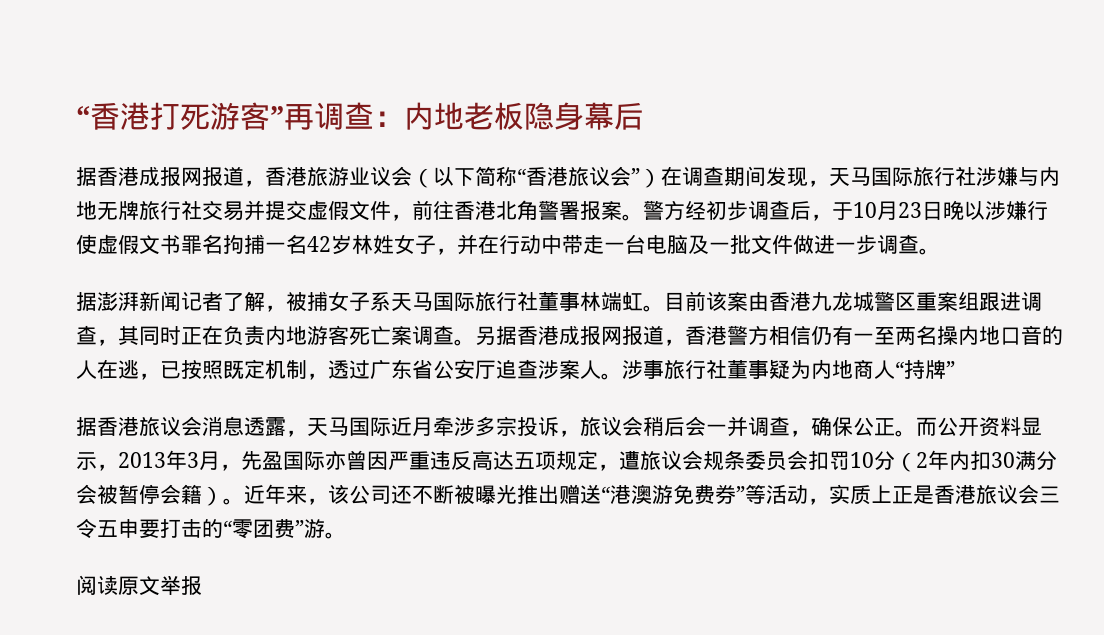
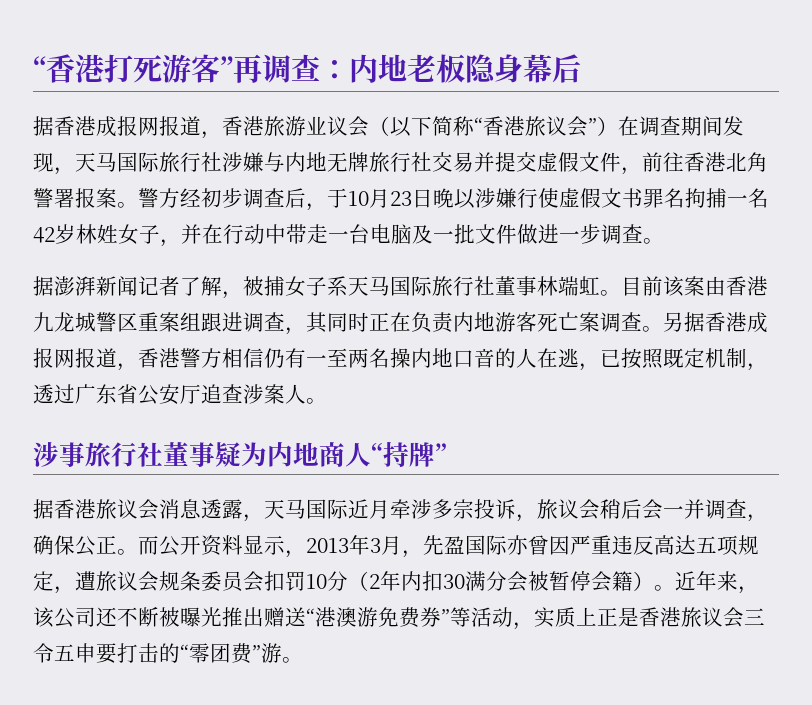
(622, 376) none -> (327, 401) //
[76,575,202,596] // 阅读原文举报 -> (303, 660) none

